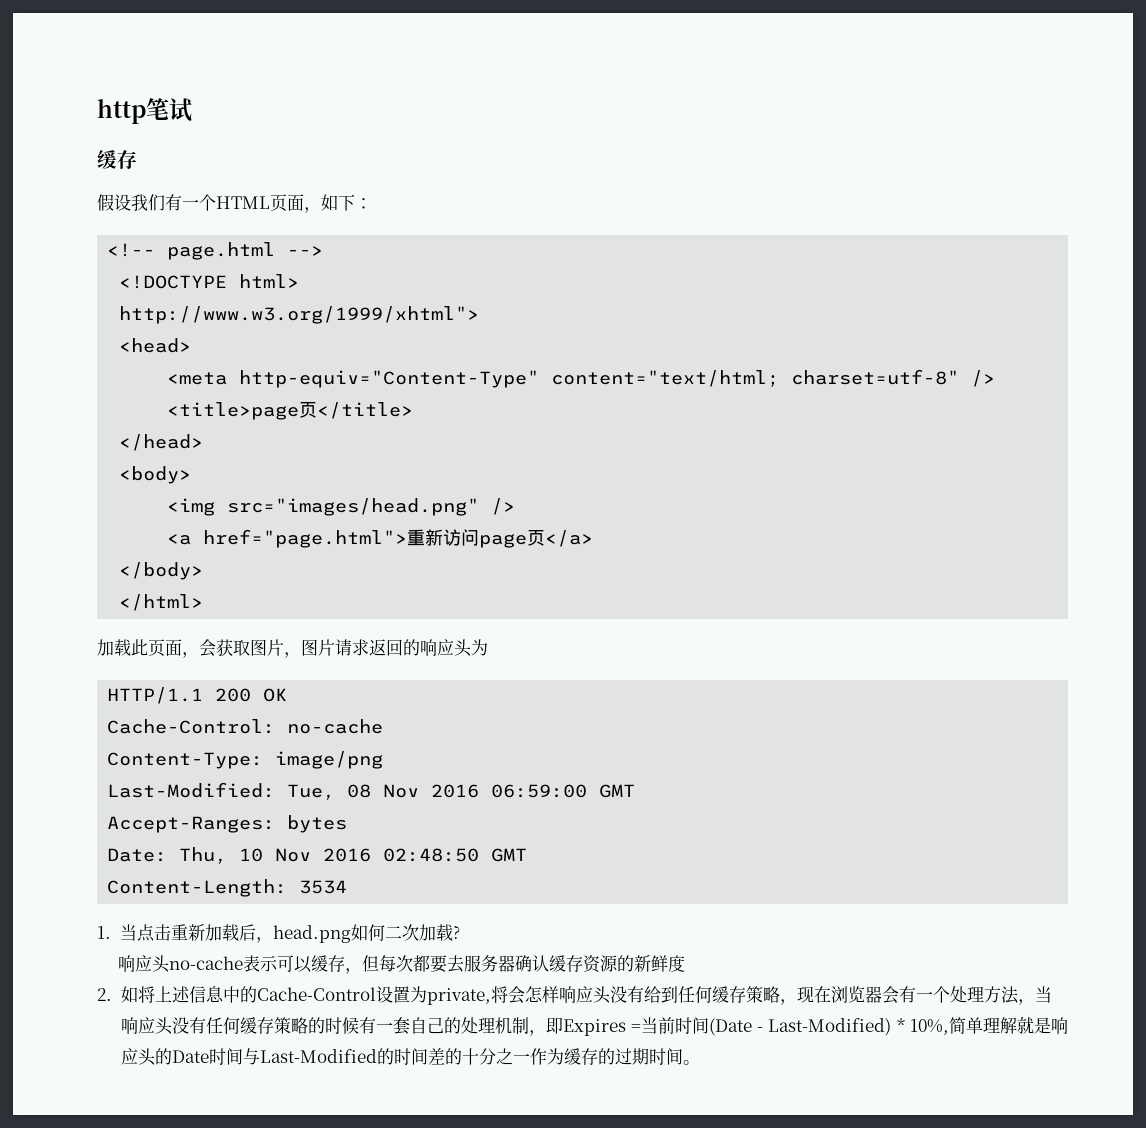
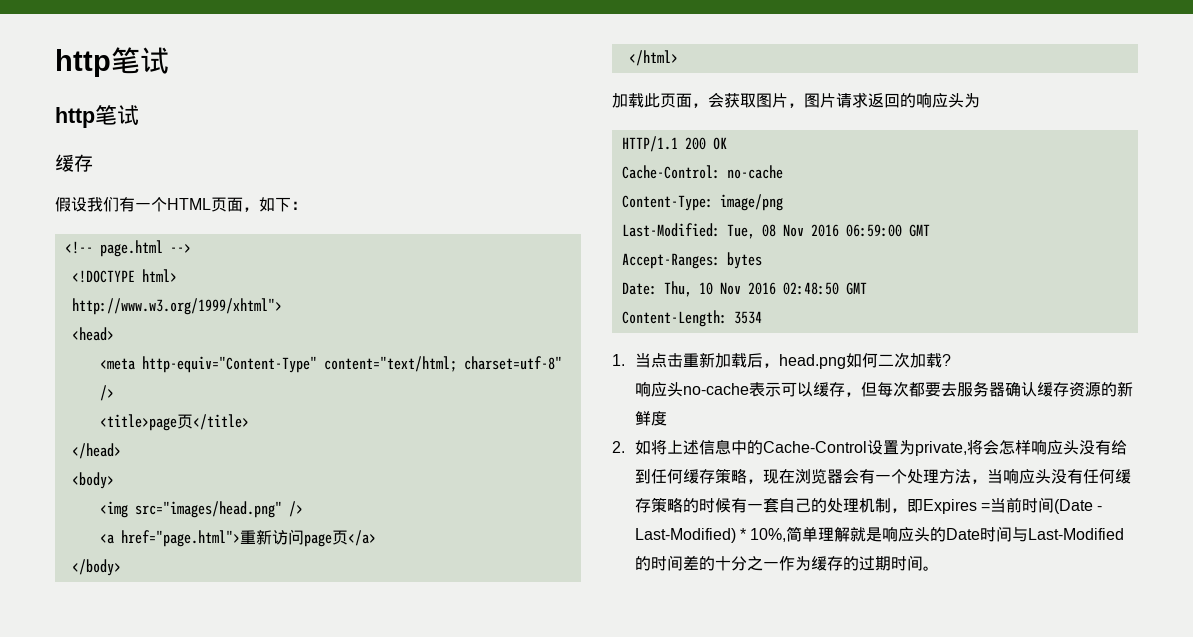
[97,98,192,124] http笔试 -> [55,47,169,77] [55,105,139,128] http笔试 // http笔试

